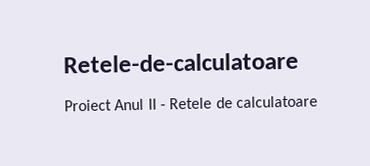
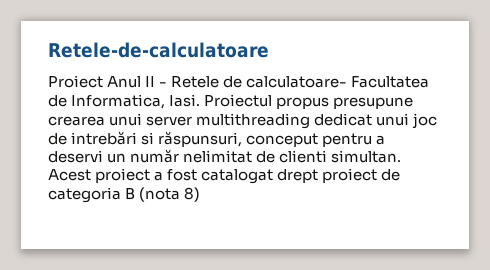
[235,95,318,109] calculatoare -> [246,76,430,88] [48,94,414,109] [48,113,438,129] [48,131,386,147] [48,149,402,163] [48,168,401,184] [48,187,201,203] calculatoare- Facultatea de Informatica, Iasi. Proiectul propus presupune crearea unui server multithreading dedicat unui joc de intrebări si răspunsuri, conceput pentru a deservi un număr nelimitat de clienti simultan. Acest proiect a fost catalogat drept proiect de categoria B (nota 8)

